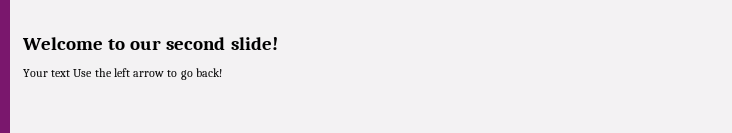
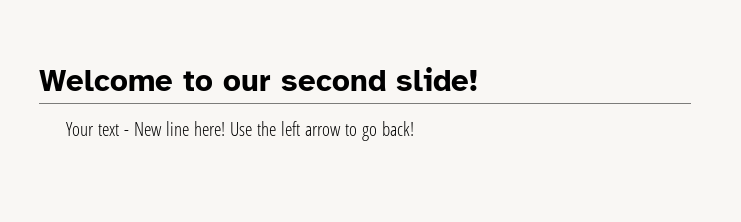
(71, 73) none -> [124,121,226,136] - New line here!

